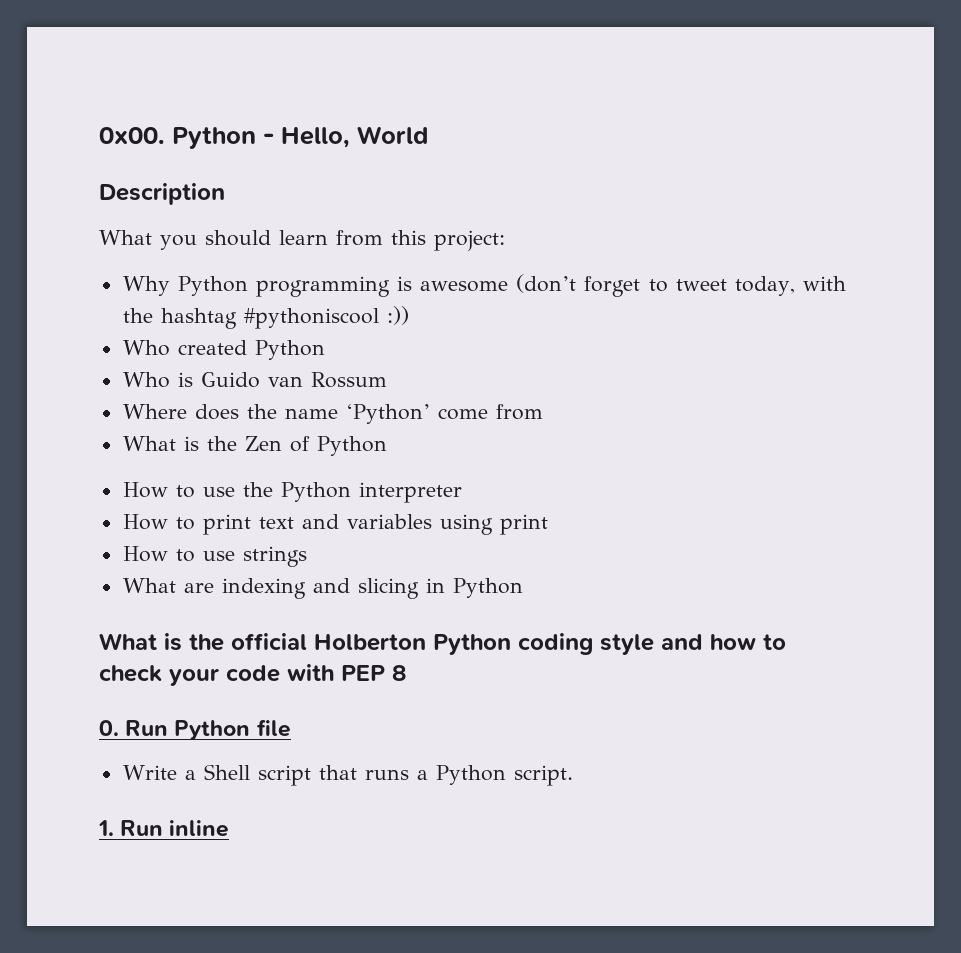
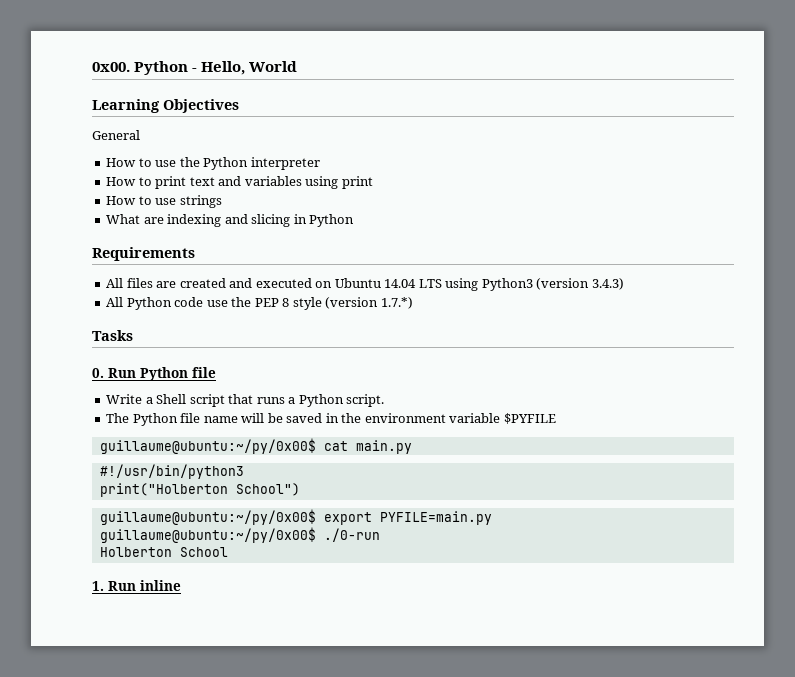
[99,183,225,205] [99,230,505,251] [122,274,846,297] [122,306,409,329] [122,340,325,360] [122,372,387,388] [122,404,543,424] [122,436,387,456] Description // What you should learn from this project: // Why Python programming is awesome (don’t forget to tweet today, with the hashtag #pythoniscool :)) // Who created Python // Who is Guido van Rossum // Where does the name ‘Python’ come from // What is the Zen of Python -> [92,99,239,113] [92,130,140,140] Learning Objectives // General
[99,633,786,655] [99,664,406,686] What is the official Holberton Python coding style and how to check your code with PEP 8 -> [92,247,195,261] [106,278,624,291] [106,297,413,310] [92,330,133,341] Requirements // All files are created and executed on Ubuntu 14.04 LTS using Python3 (version 3.4.3) // All Python code use the PEP 8 style (version 1.7.*) // Tasks
(573, 775) none -> [106,413,556,426] [99,438,412,454] [99,464,244,479] [99,483,300,497] [99,509,492,525] [99,527,380,543] [99,547,228,557] // The Python file name will be saved in the environment variable $PYFILE // guillaume@ubuntu:~/py/0x00$ cat main.py // #!/usr/bin/python3 // print("Holberton School") // guillaume@ubuntu:~/py/0x00$ export PYFILE=main.py // guillaume@ubuntu:~/py/0x00$ ./0-run // Holberton School

